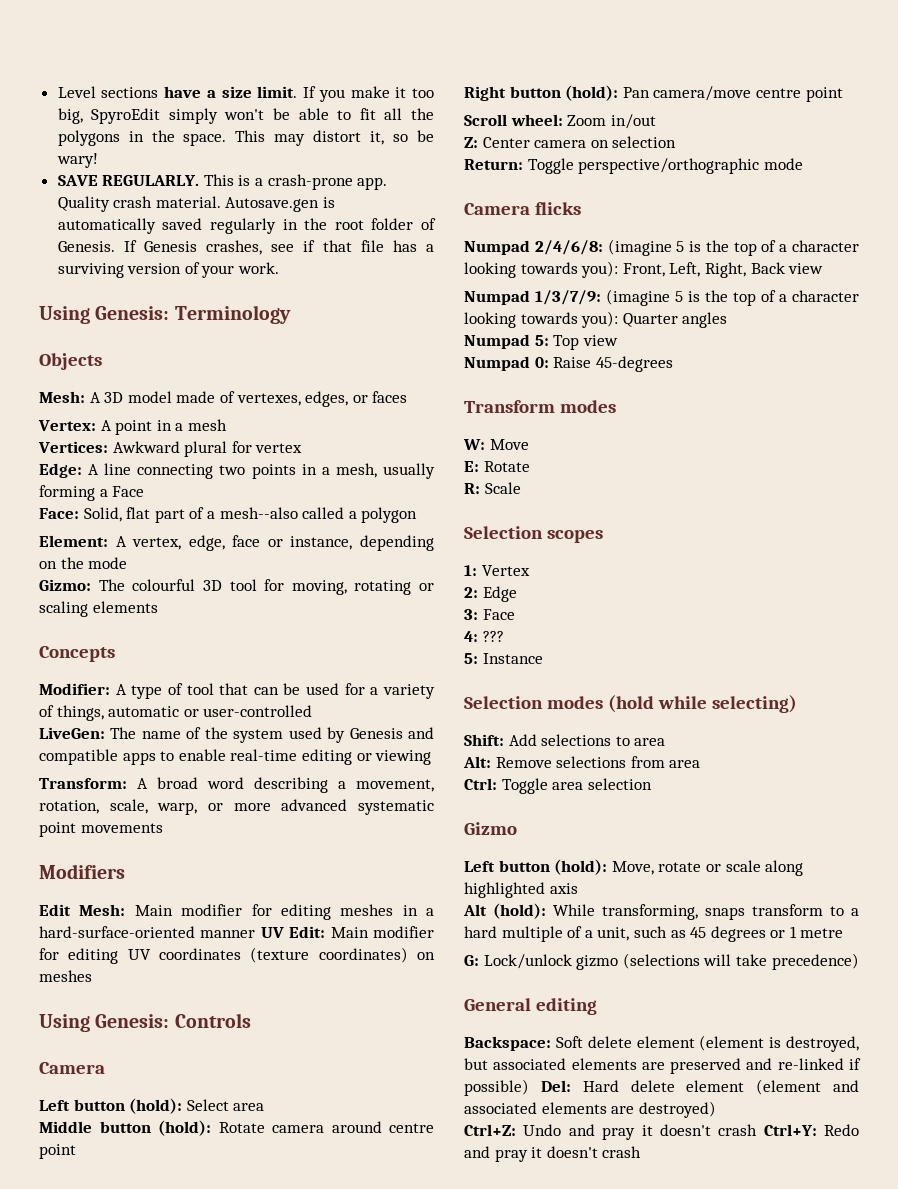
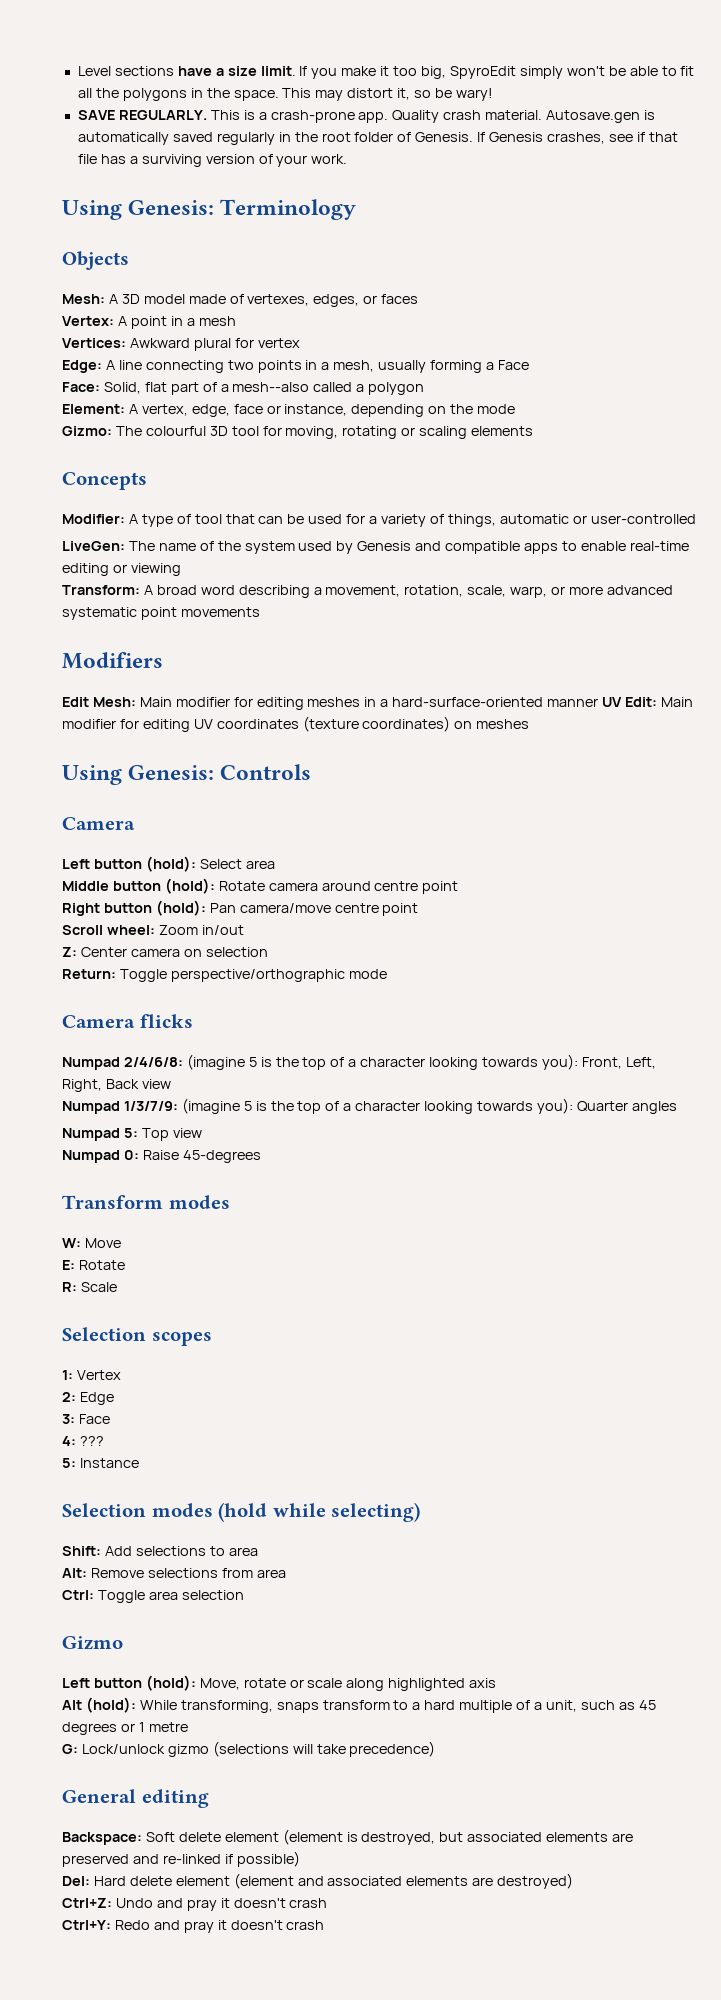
(529, 1087) none -> (300, 1859) //
(758, 1130) none -> (328, 1903) //

